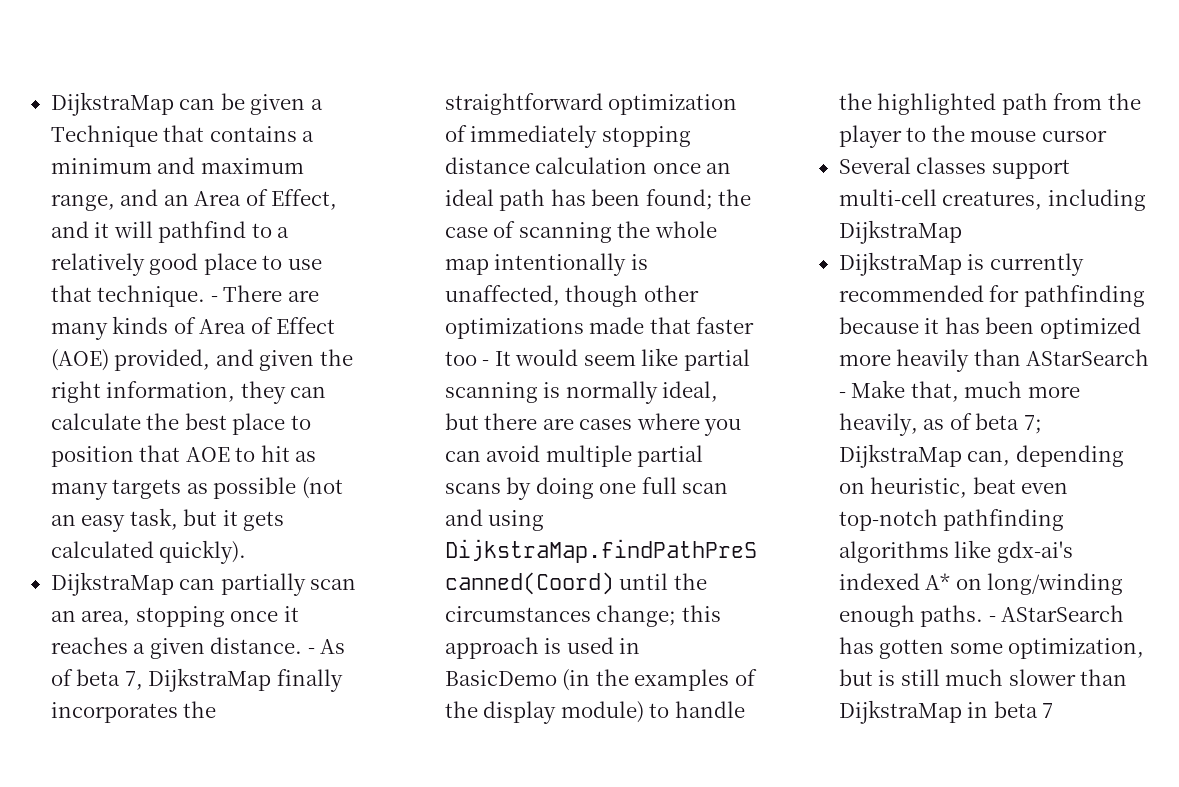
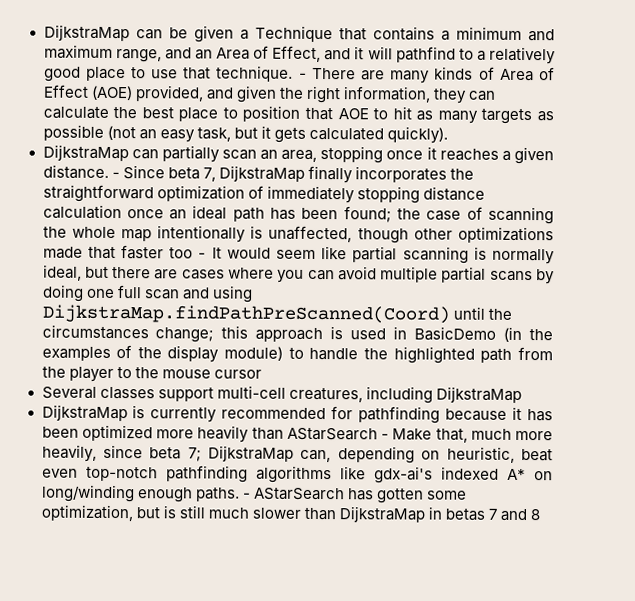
[320,639,346,654] [50,669,73,686] As of -> [122,165,165,180] Since
[923,413,972,430] as of -> [102,444,143,459] since
[993,701,1054,718] beta 7 -> [444,508,541,522] betas 7 and 8

